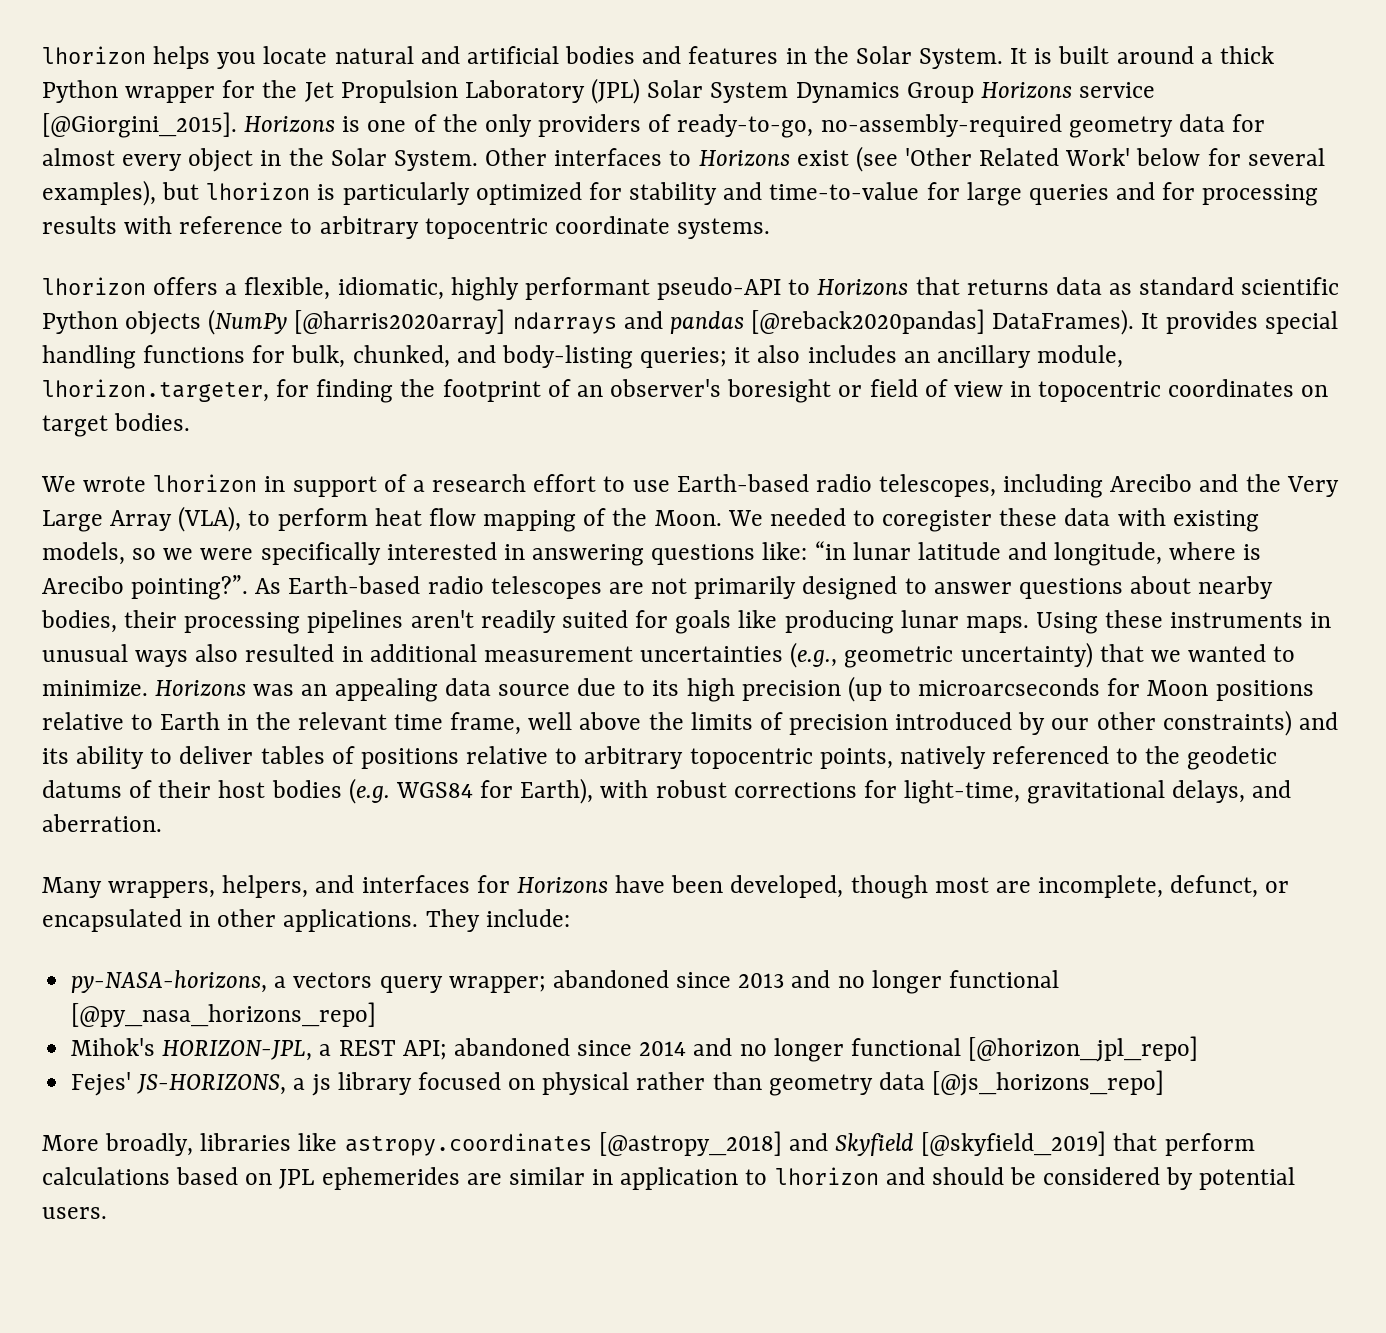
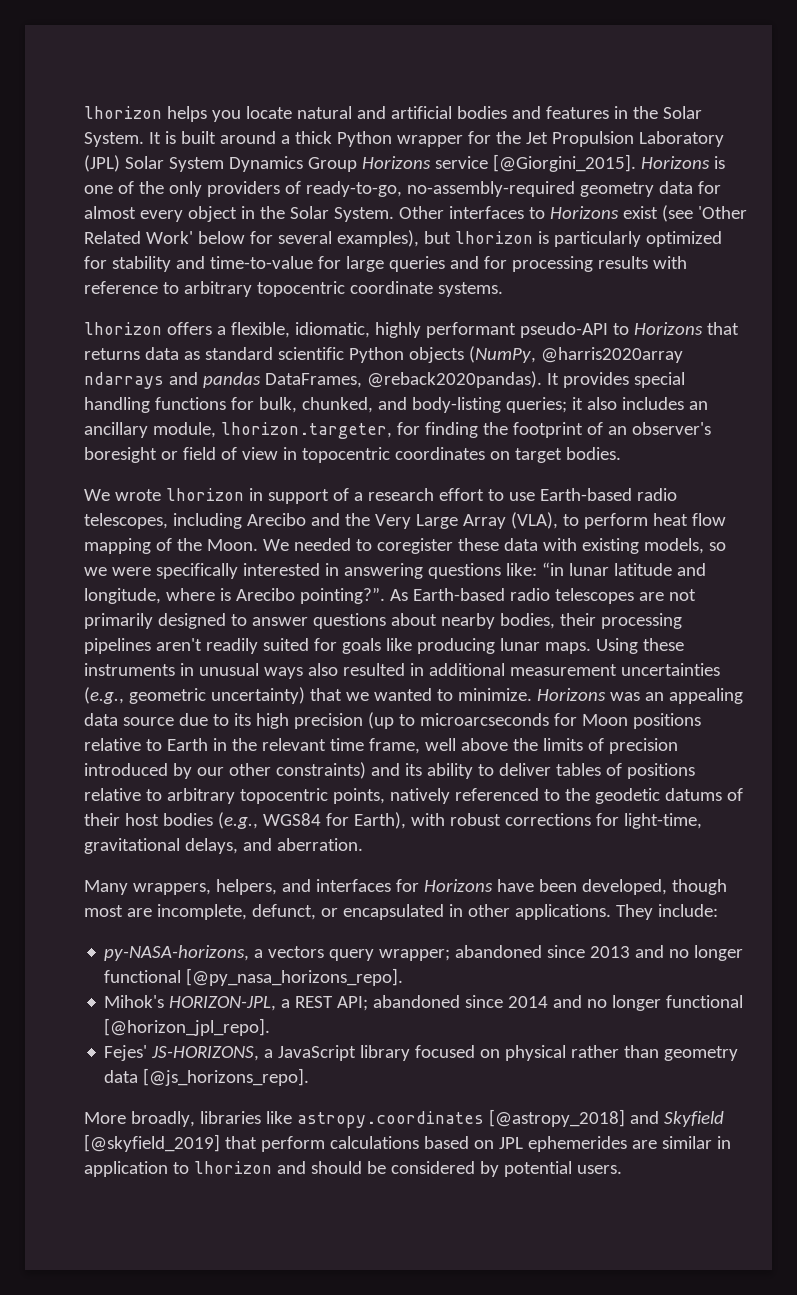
[208,309,506,335] (NumPy [@harris2020array] -> [468,346,683,363] (NumPy, @harris2020array
[751,309,1135,335] [@reback2020pandas] DataFrames). -> [264,371,542,388] DataFrames, @reback2020pandas).
[348,778,390,804] (e.g. -> [217,812,258,829] (e.g.,
[71,1002,377,1027] [@py_nasa_horizons_repo] -> [186,968,404,986] [@py_nasa_horizons_repo].
[968,1036,1199,1062] [@horizon_jpl_repo] -> [104,1018,271,1036] [@horizon_jpl_repo].
[311,1074,331,1096] js -> [278,1045,357,1061] JavaScript
[932,1070,1165,1096] [@js_horizons_repo] -> [143,1068,310,1086] [@js_horizons_repo].

